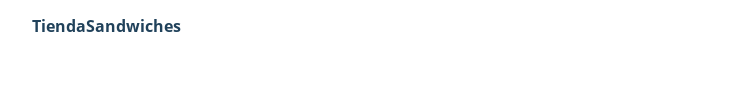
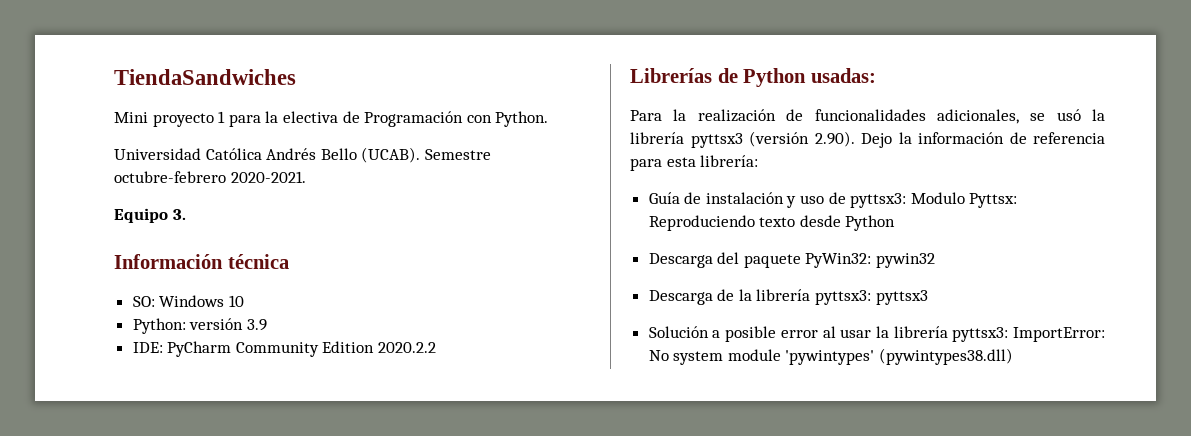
(181, 25) none -> [114,111,549,127] [114,147,491,163] [114,171,306,183] [114,208,186,223] [114,254,289,269] [132,295,244,307] [132,318,267,334] [132,341,437,357] [630,68,876,87] [630,109,1105,124] [630,131,1105,148] [630,155,759,171] [648,192,1018,208] [648,215,896,231] [648,252,936,268] [648,289,928,305] [648,326,1105,342] [648,348,1014,365] // Mini proyecto 1 para la electiva de Programación con Python. // Universidad Católica Andrés Bello (UCAB). Semestre octubre-febrero 2020-2021. // Equipo 3. // Información técnica // SO: Windows 10 // Python: versión 3.9 // IDE: PyCharm Community Edition 2020.2.2 // Librerías de Python usadas: // Para la realización de funcionalidades adicionales, se usó la librería pyttsx3 (versión 2.90). Dejo la información de referencia para esta librería: // Guía de instalación y uso de pyttsx3: Modulo Pyttsx: Reproduciendo texto desde Python // Descarga del paquete PyWin32: pywin32 // Descarga de la librería pyttsx3: pyttsx3 // Solución a posible error al usar la librería pyttsx3: ImportError: No system module 'pywintypes' (pywintypes38.dll)

